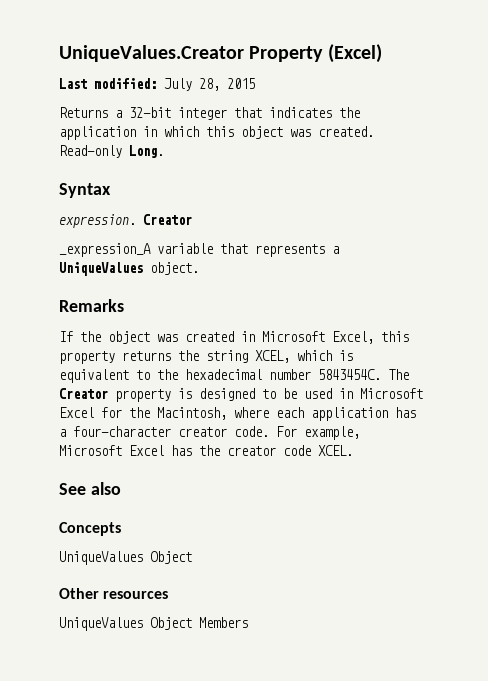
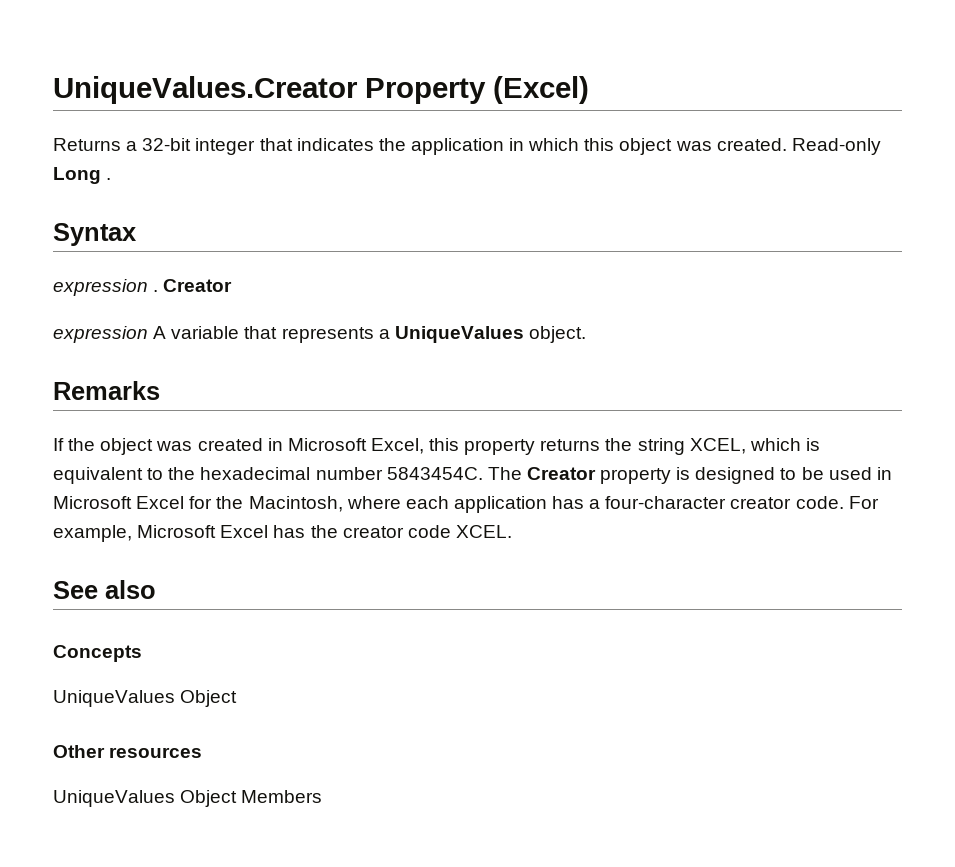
[59,78,255,91] // Last modified: July 28, 2015 -> (589, 90) none
[129,145,164,158] Long. -> [53,167,112,184] Long .
[59,214,136,228] expression. -> [53,279,159,296] expression .
[59,243,151,257] _expression_A -> [53,326,167,343] expression A

